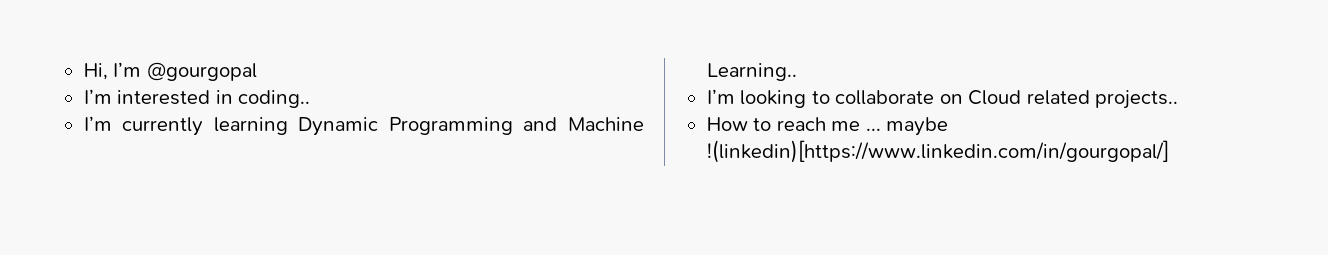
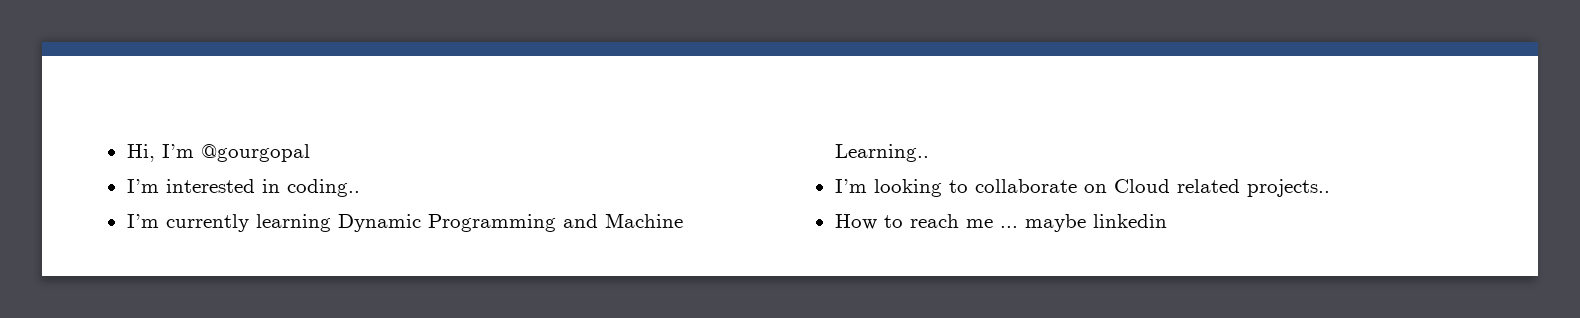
[706,140,1169,163] !(linkedin)[https://www.linkedin.com/in/gourgopal/] -> [1092,214,1167,228] linkedin

